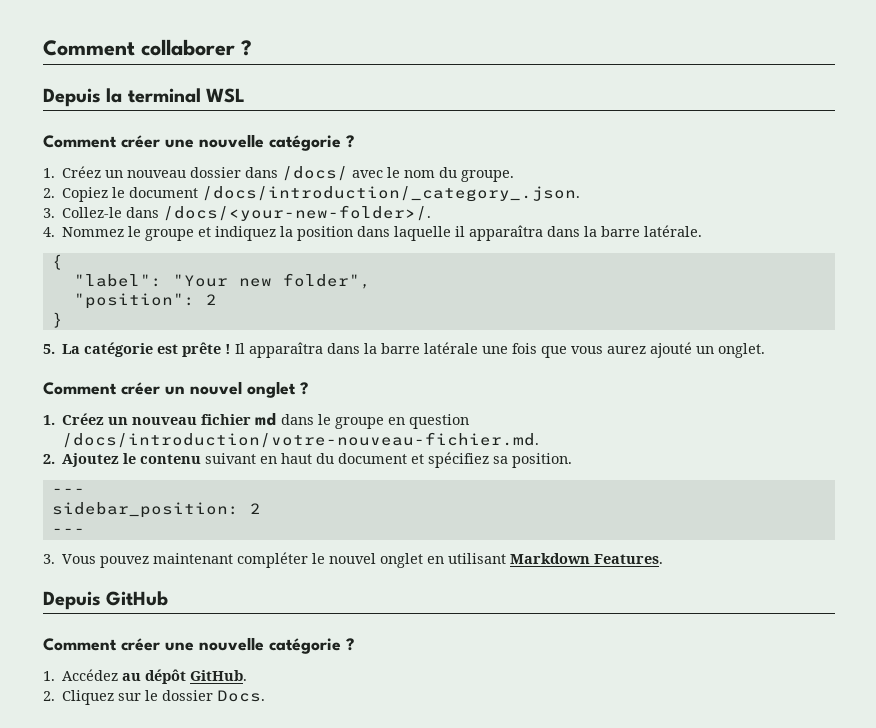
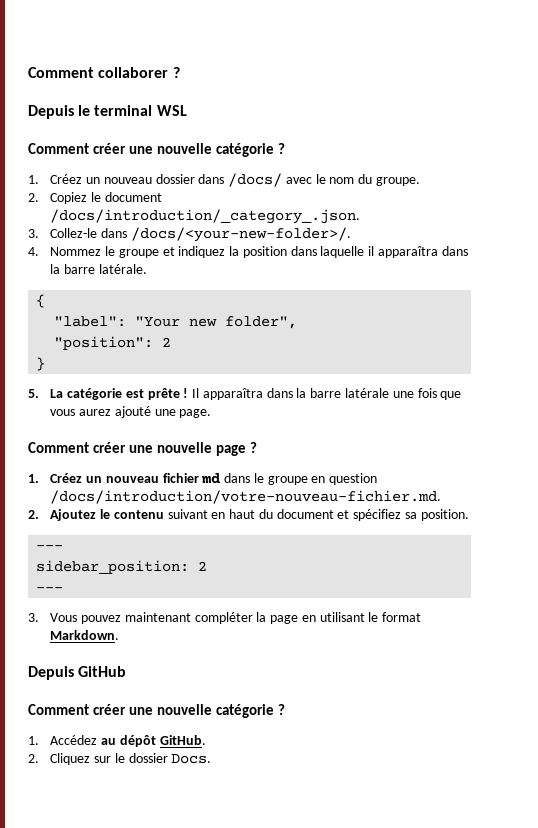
[106,88,123,103] la -> [78,105,91,116] le
[696,343,766,358] [43,381,296,398] un onglet. // Comment créer un nouvel onglet -> [154,409,212,418] [28,442,246,456] une page. // Comment créer une nouvelle page
[312,553,664,568] le nouvel onglet en utilisant Markdown Features. -> [256,612,422,624] [50,630,120,640] la page en utilisant le format Markdown.

